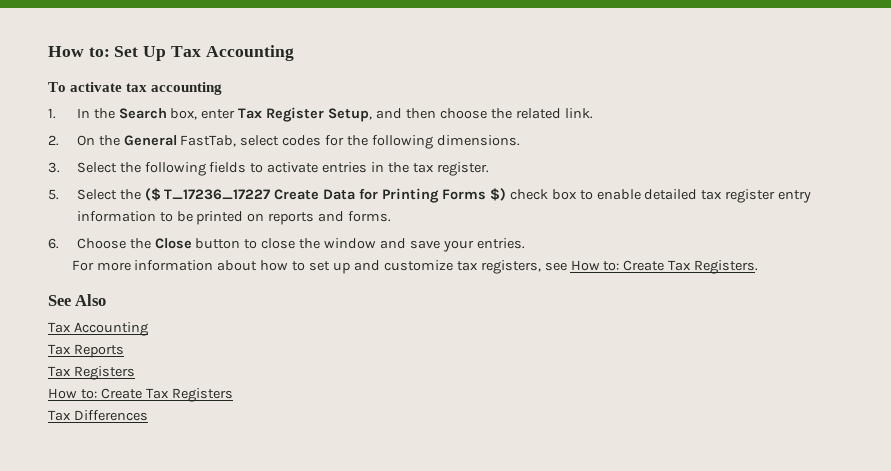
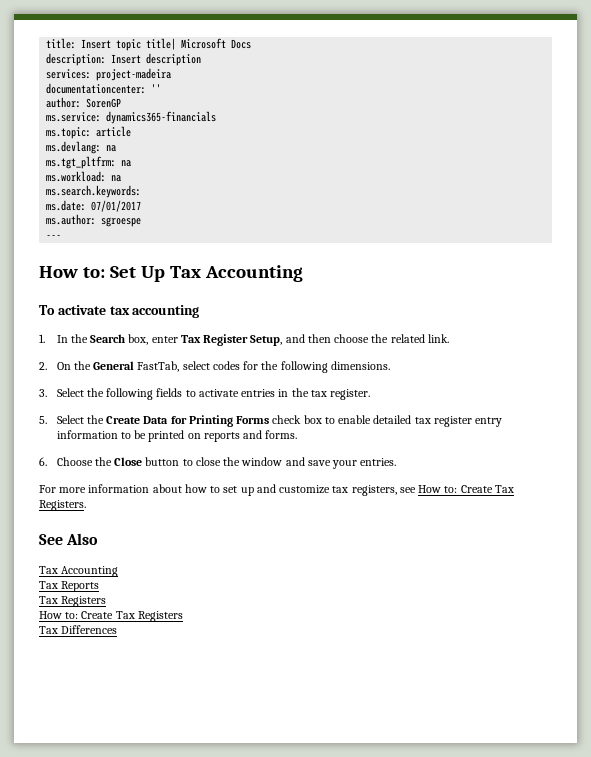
(48, 51) none -> [46,38,252,51] [46,53,202,66] [46,68,172,81] [46,83,162,94] [46,97,122,108] [46,111,217,124] [46,126,132,139] [46,141,117,154] [46,156,132,169] [46,171,122,182] [46,185,142,198] [46,200,142,212] [46,214,142,227] [46,235,62,239] title: Insert topic title| Microsoft Docs // description: Insert description // services: project-madeira // documentationcenter: '' // author: SorenGP // ms.service: dynamics365-financials // ms.topic: article // ms.devlang: na // ms.tgt_pltfrm: na // ms.workload: na // ms.search.keywords: // ms.date: 07/01/2017 // ms.author: sgroespe // --- //
[144,188,271,201] ($ T_17236_17227 -> (104, 419) none
[489,188,506,201] $) -> (270, 420) none

